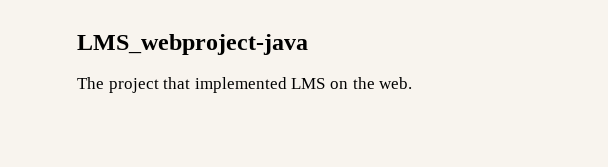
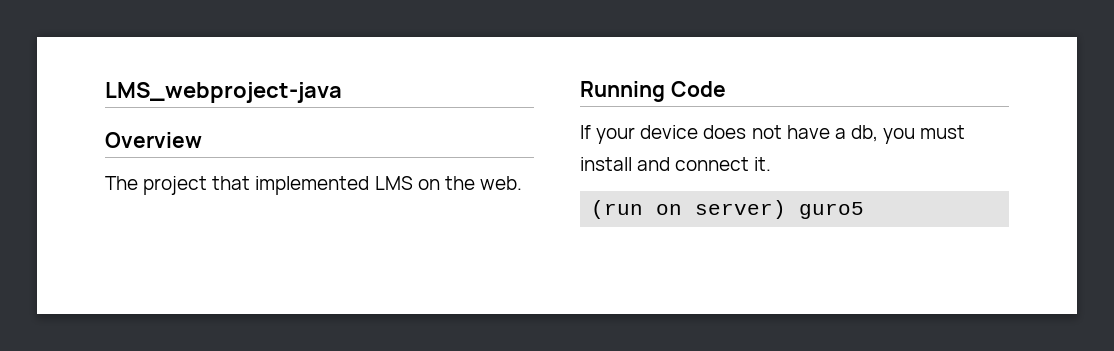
(308, 44) none -> [105,132,202,148] // Overview
(413, 83) none -> [580,81,726,102] [580,125,966,144] [580,157,772,171] [591,200,865,219] // Running Code // If your device does not have a db, you must install and connect it. // (run on server) guro5

